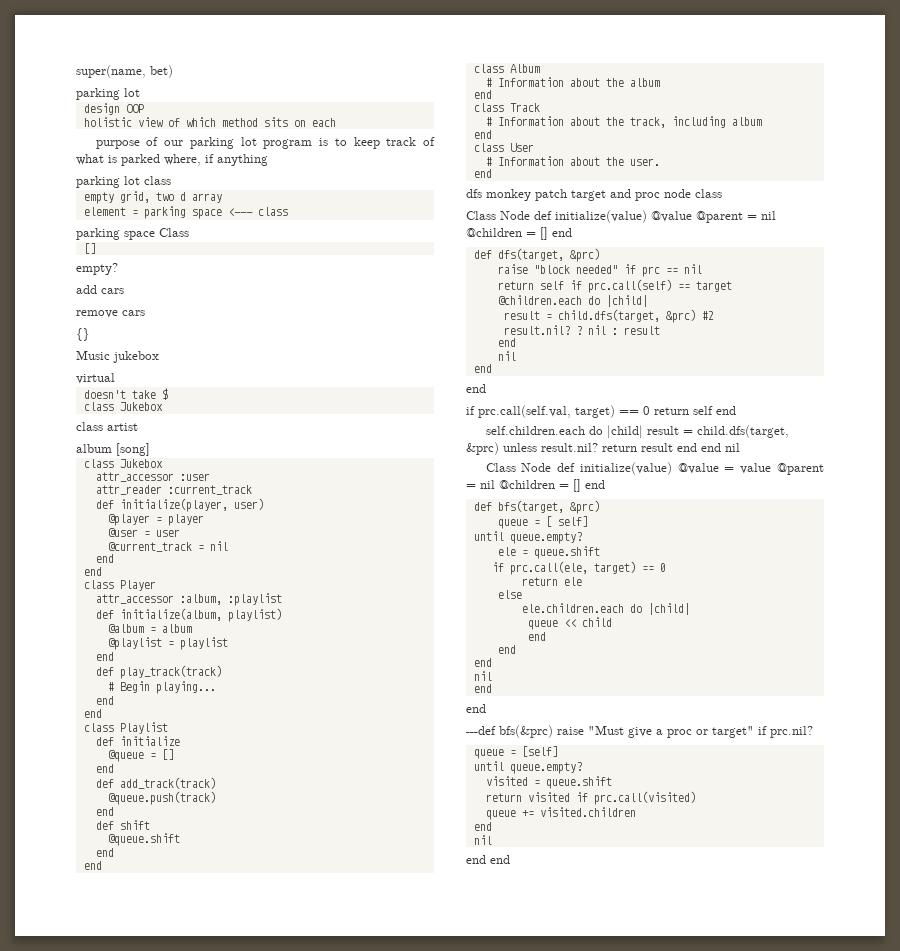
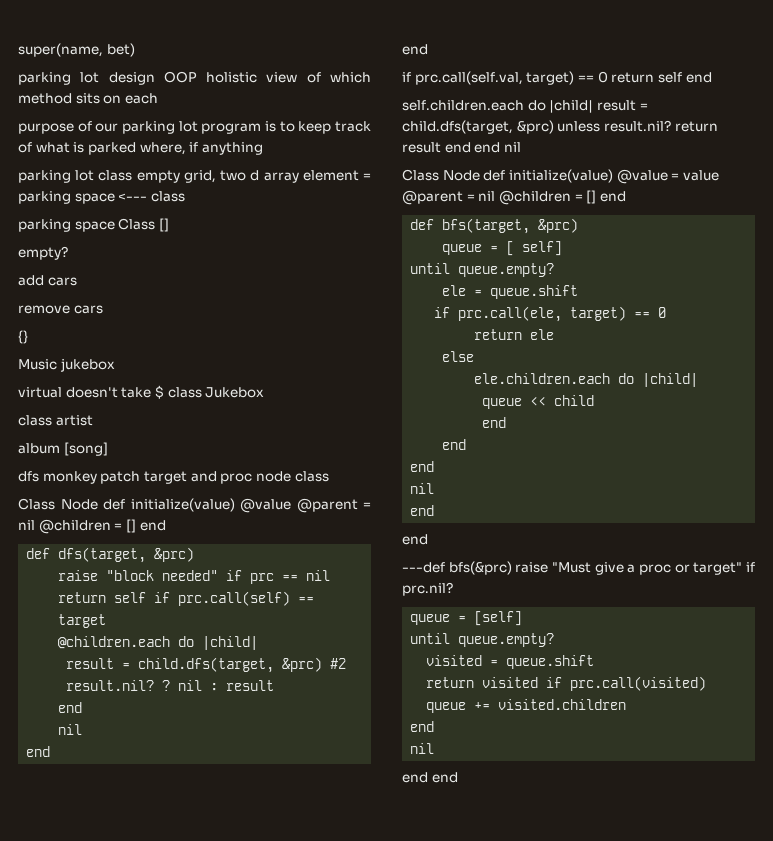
(140, 92) // -> (100, 77) none
(144, 108) // -> (197, 77) none
(171, 180) // -> (133, 175) none
(222, 198) // -> (299, 177) none
(189, 232) // -> (156, 224) none
(115, 378) // -> (62, 392) none
(168, 394) // -> (164, 392) none
[83,459,163,468] [95,472,210,482] [95,485,252,495] [95,498,264,512] [107,514,204,526] [107,528,180,537] [107,541,228,552] [95,554,114,563] [83,567,102,576] [83,580,156,591] [95,593,282,606] [95,608,282,622] [107,624,192,633] [107,637,228,650] [95,652,114,661] [95,665,222,679] [107,681,216,694] [95,696,114,705] [83,709,102,718] [83,722,168,734] [95,736,180,746] [107,749,174,762] [95,764,114,773] [95,777,216,789] [107,791,216,805] [95,807,114,816] [95,820,150,830] [107,833,180,846] [95,848,114,857] [83,861,102,870] [473,64,540,73] [485,77,660,87] [473,90,492,99] [473,103,540,112] [485,116,762,128] [473,130,492,139] [473,143,534,152] [485,156,660,166] [473,169,492,178] // class Jukebox // attr_accessor :user // attr_reader :current_track // def initialize(player, user) // @player = player // @user = user // @current_track = nil // end // end // class Player // attr_accessor :album, :playlist // def initialize(album, playlist) // @album = album // @playlist = playlist // end // def play_track(track) // # Begin playing... // end // end // class Playlist // def initialize // @queue = [] // end // def add_track(track) // @queue.push(track) // end // def shift // @queue.shift // end // end // class Album // # Information about the album // end // class Track // # Information about the track, including album // end // class User // # Information about the user. // end -> (108, 449) none

